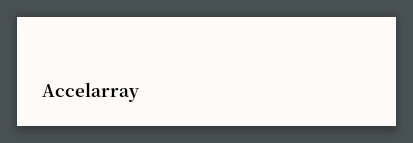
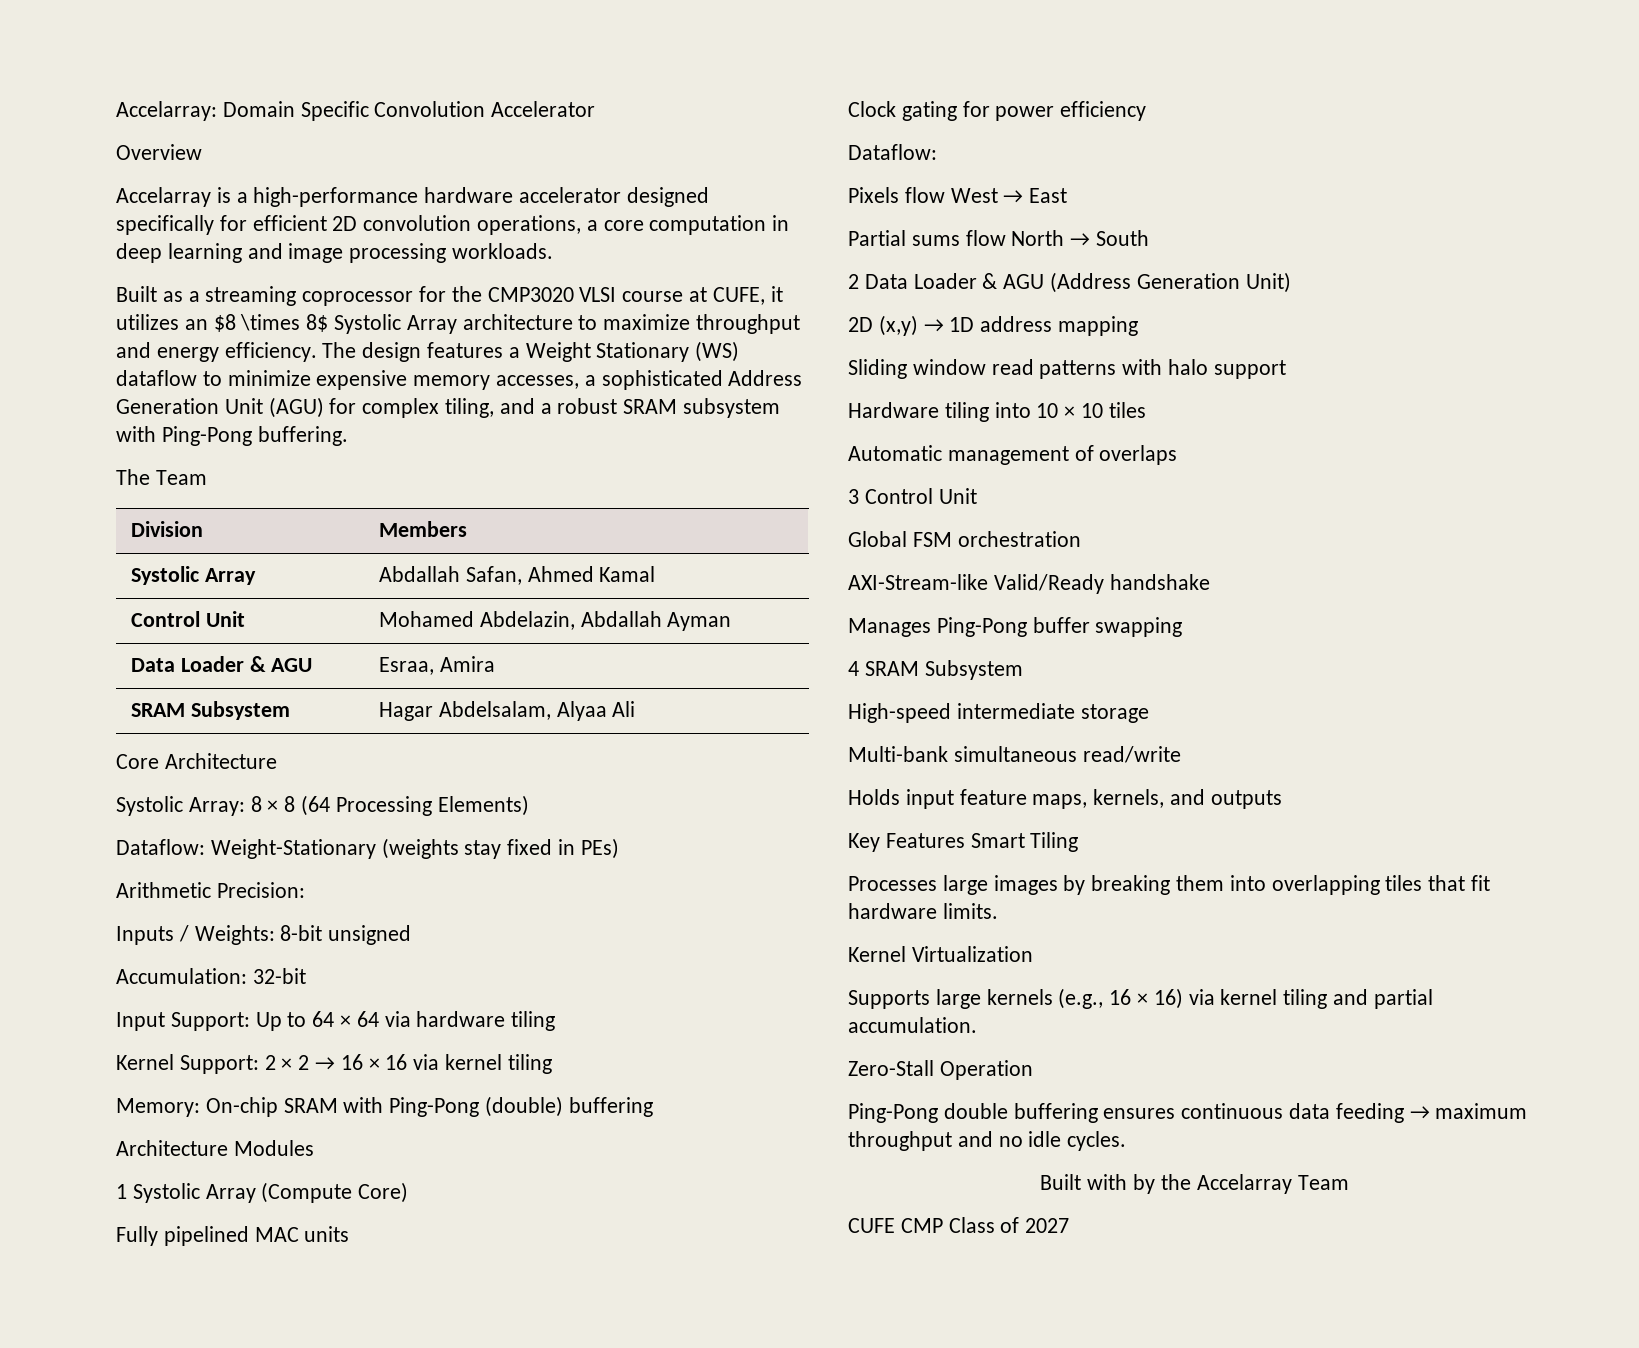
[42,82,139,102] Accelarray -> [116,101,596,121] [116,144,202,160] [116,187,709,207] [116,215,790,235] [116,243,554,263] [116,286,783,306] [116,314,801,334] [116,341,740,362] [116,370,803,390] [116,397,781,418] [116,426,348,446] [116,469,207,485] [131,521,204,537] [379,521,468,537] [131,566,256,585] [379,566,656,585] [131,611,245,627] [379,611,732,631] [131,656,313,672] [379,656,495,675] [131,701,290,720] [379,701,636,721] [116,753,277,769] [116,795,529,816] [116,838,619,859] [116,882,305,898] [116,925,412,945] [116,968,306,984] [116,1011,556,1031] [116,1054,552,1074] [116,1096,653,1117] [116,1140,314,1156] [116,1182,409,1203] [116,1226,350,1246] [848,101,1147,121] [848,144,937,160] [848,187,1068,203] [848,230,1150,246] [848,272,1291,293] [848,315,1139,336] [848,359,1286,379] [848,402,1146,422] [848,445,1178,465] [848,488,977,504] [848,531,1081,547] [848,574,1210,594] [848,617,1183,637] [848,660,1023,680] [848,703,1149,723] [848,746,1181,763] [848,789,1282,809] [848,832,1079,852] [848,875,1491,895] [848,903,998,919] [848,946,1033,962] [848,988,1433,1009] [848,1017,977,1033] [848,1060,1033,1080] [848,1103,1528,1123] [848,1131,1127,1151] [1040,1174,1349,1194] [848,1217,1070,1233] Accelarray: Domain Specific Convolution Accelerator // Overview // Accelarray is a high-performance hardware accelerator designed specifically for efficient 2D convolution operations, a core computation in deep learning and image processing workloads. // Built as a streaming coprocessor for the CMP3020 VLSI course at CUFE, it utilizes an $8 \times 8$ Systolic Array architecture to maximize throughput and energy efficiency. The design features a Weight Stationary (WS) dataflow to minimize expensive memory accesses, a sophisticated Address Generation Unit (AGU) for complex tiling, and a robust SRAM subsystem with Ping-Pong buffering. // The Team // Division | Members // Systolic Array | Abdallah Safan, Ahmed Kamal // Control Unit | Mohamed Abdelazin, Abdallah Ayman // Data Loader & AGU | Esraa, Amira // SRAM Subsystem | Hagar Abdelsalam, Alyaa Ali // Core Architecture // Systolic Array: 8 × 8 (64 Processing Elements) // Dataflow: Weight-Stationary (weights stay fixed in PEs) // Arithmetic Precision: // Inputs / Weights: 8-bit unsigned // Accumulation: 32-bit // Input Support: Up to 64 × 64 via hardware tiling // Kernel Support: 2 × 2 → 16 × 16 via kernel tiling // Memory: On-chip SRAM with Ping-Pong (double) buffering // Architecture Modules // 1 Systolic Array (Compute Core) // Fully pipelined MAC units // Clock gating for power efficiency // Dataflow: // Pixels flow West → East // Partial sums flow North → South // 2 Data Loader & AGU (Address Generation Unit) // 2D (x,y) → 1D address mapping // Sliding window read patterns with halo support // Hardware tiling into 10 × 10 tiles // Automatic management of overlaps // 3 Control Unit // Global FSM orchestration // AXI-Stream-like Valid/Ready handshake // Manages Ping-Pong buffer swapping // 4 SRAM Subsystem // High-speed intermediate storage // Multi-bank simultaneous read/write // Holds input feature maps, kernels, and outputs // Key Features Smart Tiling // Processes large images by breaking them into overlapping tiles that fit hardware limits. // Kernel Virtualization // Supports large kernels (e.g., 16 × 16) via kernel tiling and partial accumulation. // Zero-Stall Operation // Ping-Pong double buffering ensures continuous data feeding → maximum throughput and no idle cycles. // Built with by the Accelarray Team // CUFE CMP Class of 2027

